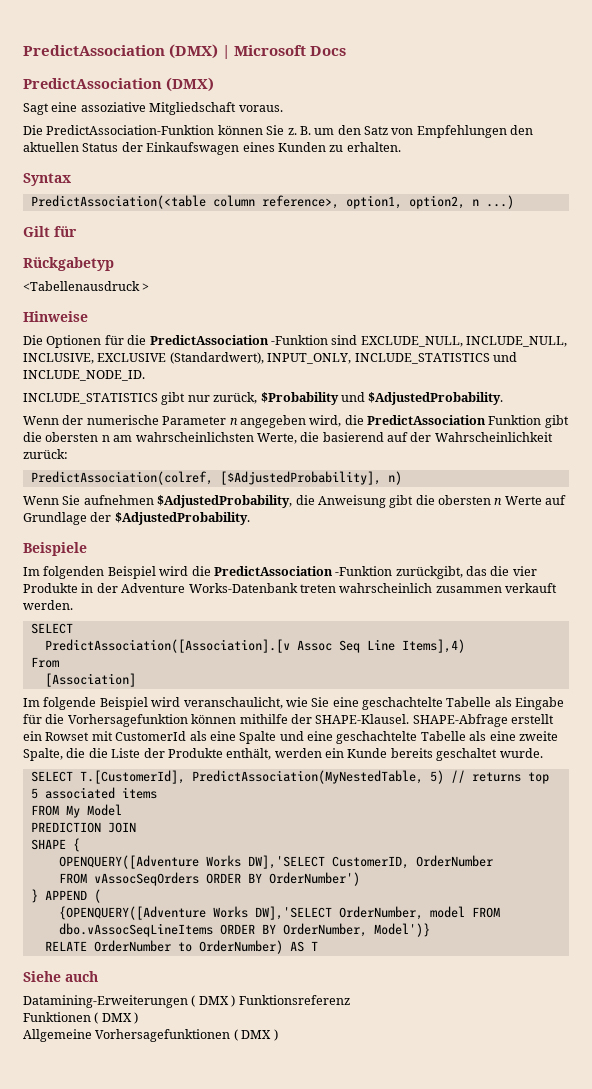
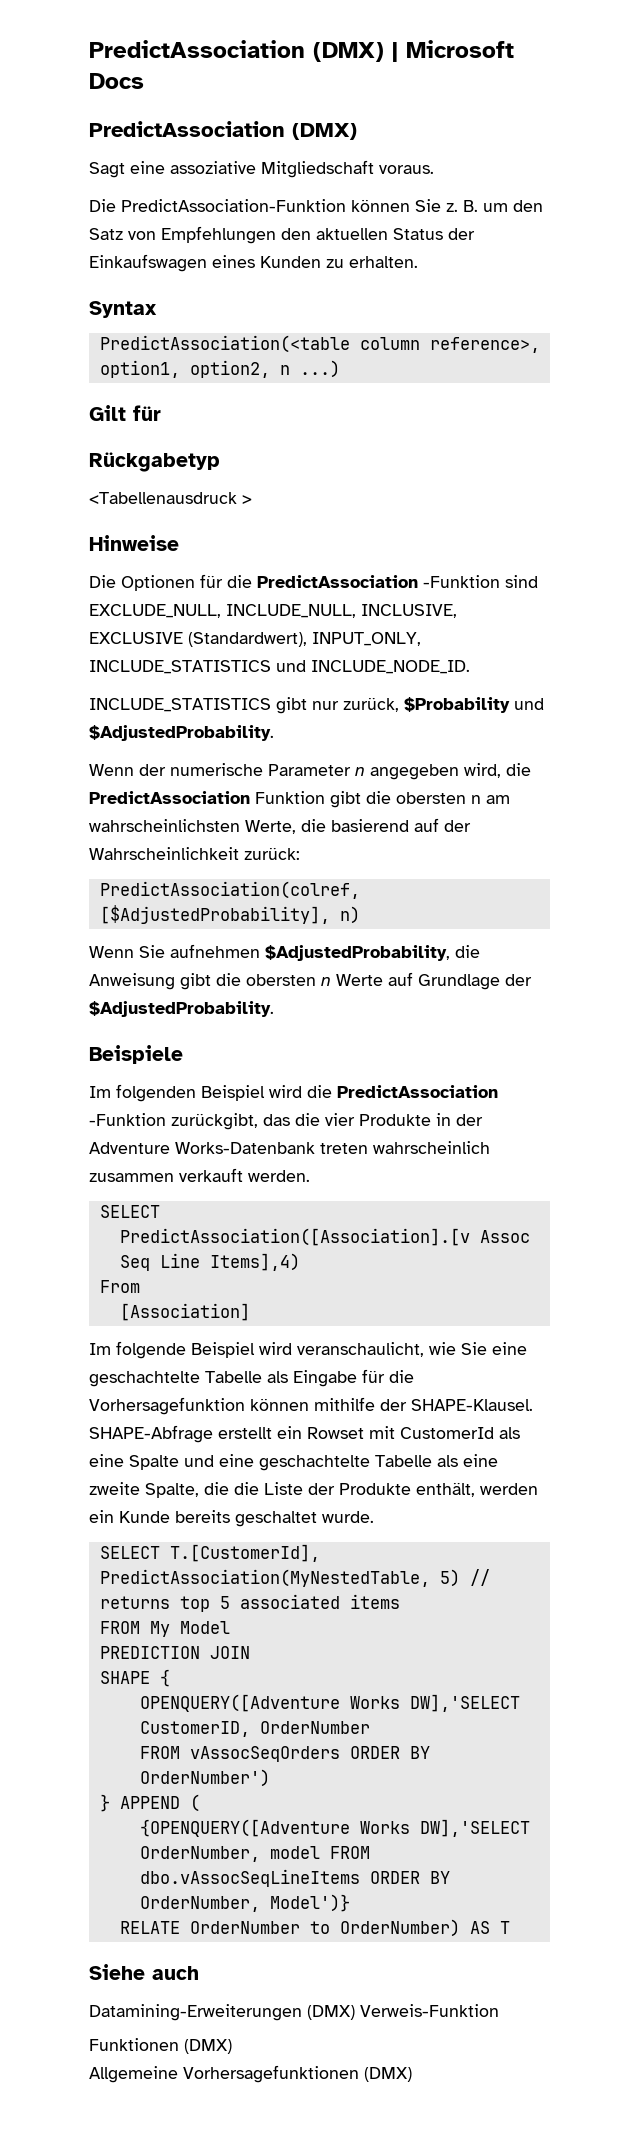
[191,995,350,1007] [23,1012,139,1024] ( DMX ) Funktionsreferenz // Funktionen ( DMX ) -> [307,2004,499,2020] [89,2038,232,2054] (DMX) Verweis-Funktion // Funktionen (DMX)
[233,1029,278,1041] ( DMX ) -> [364,2067,412,2082] (DMX)

